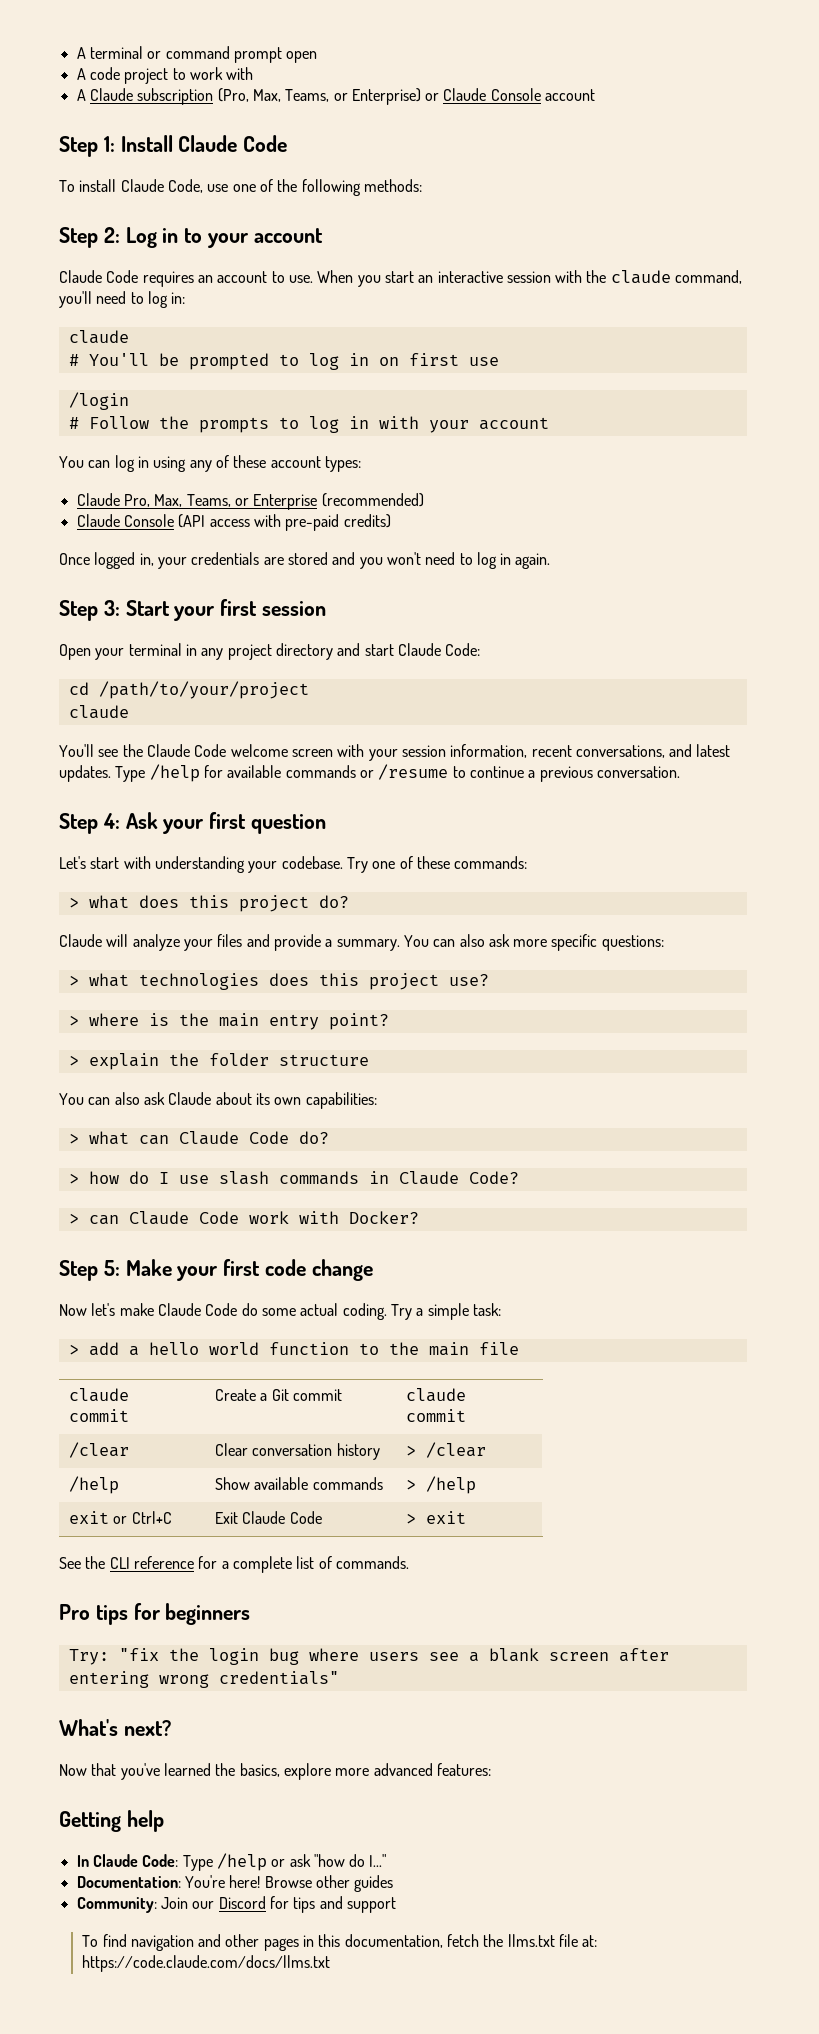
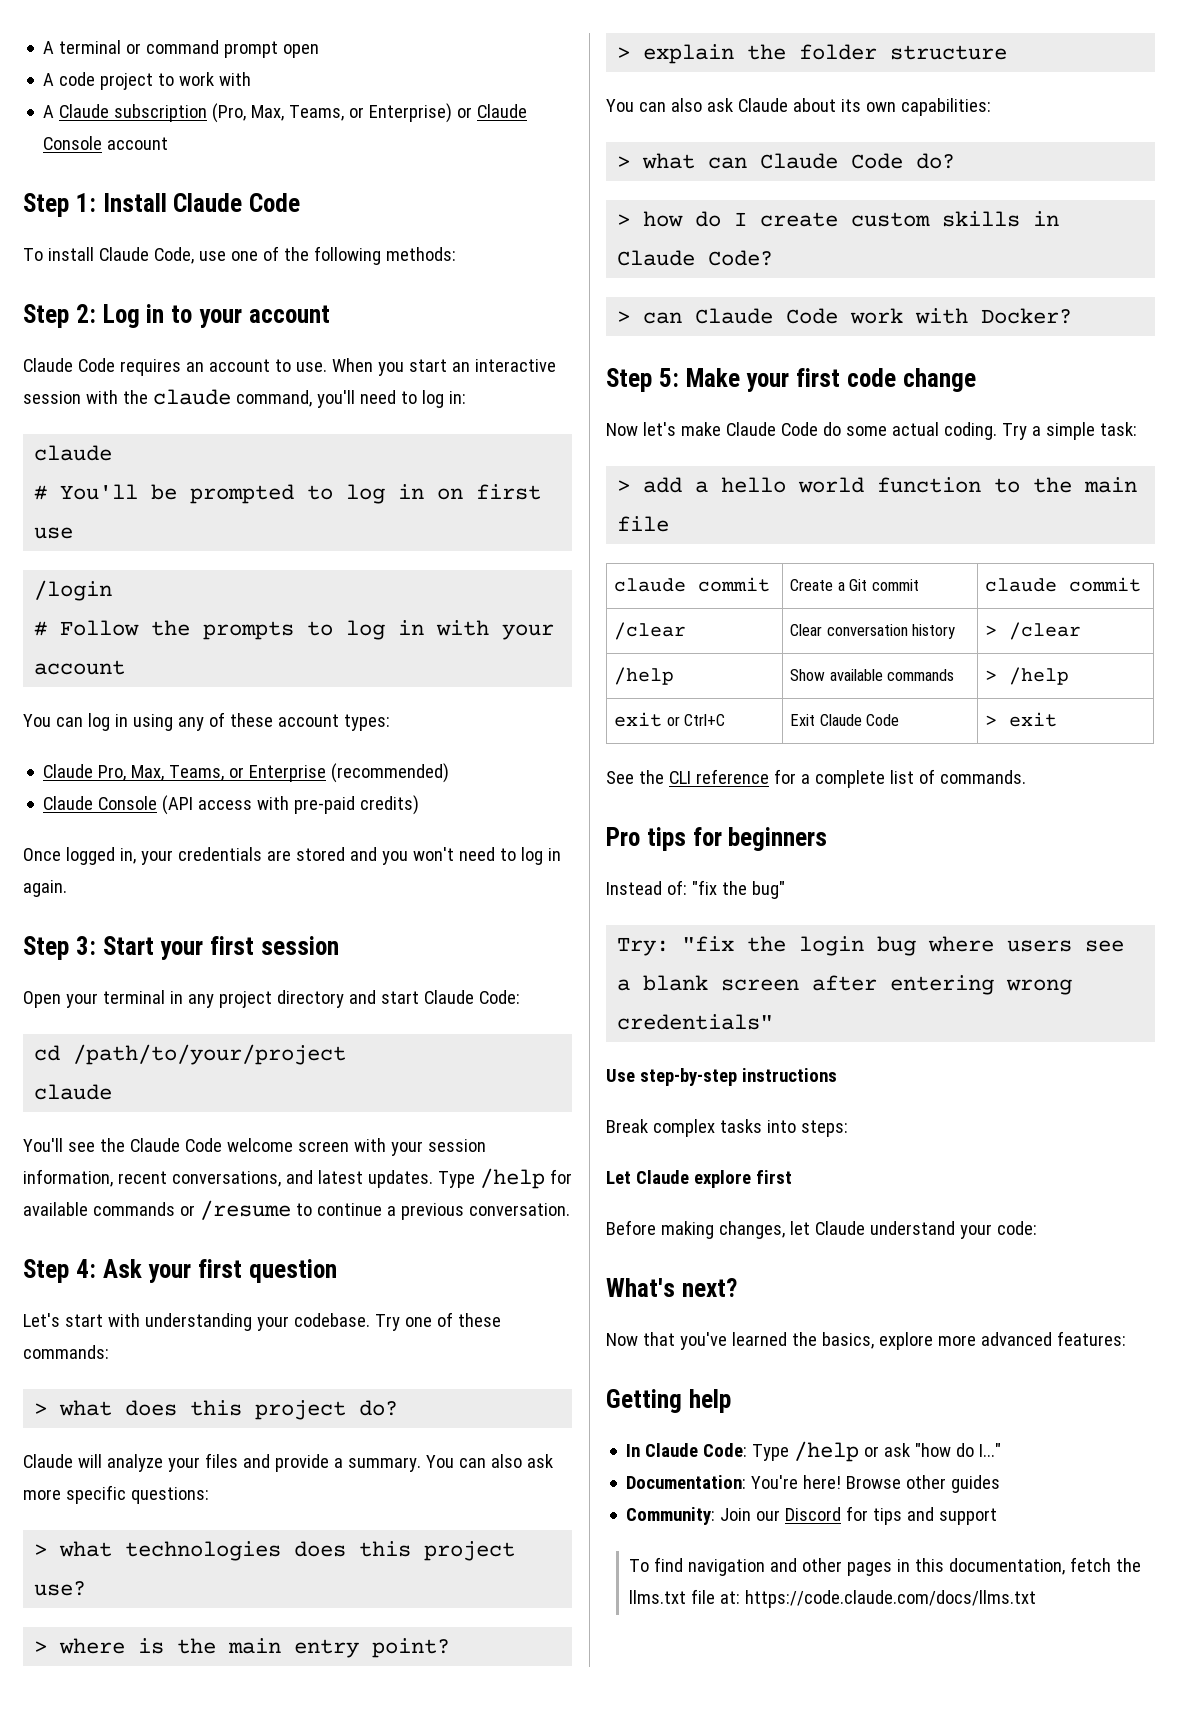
[178,1171,359,1185] use slash commands -> [760,211,1021,227] create custom skills
(251, 1614) none -> [606,880,785,899] // Instead of: "fix the bug"
(339, 1678) none -> [606,1068,837,1086] [606,1119,848,1137] [606,1170,792,1188] [606,1220,1037,1239] // Use step-by-step instructions // Break complex tasks into steps: // Let Claude explore first // Before making changes, let Claude understand your code:

